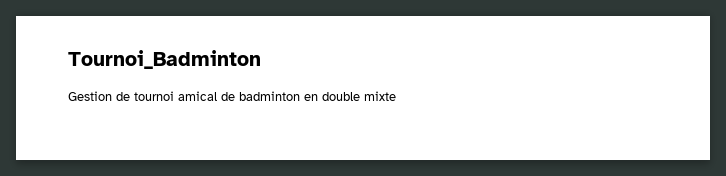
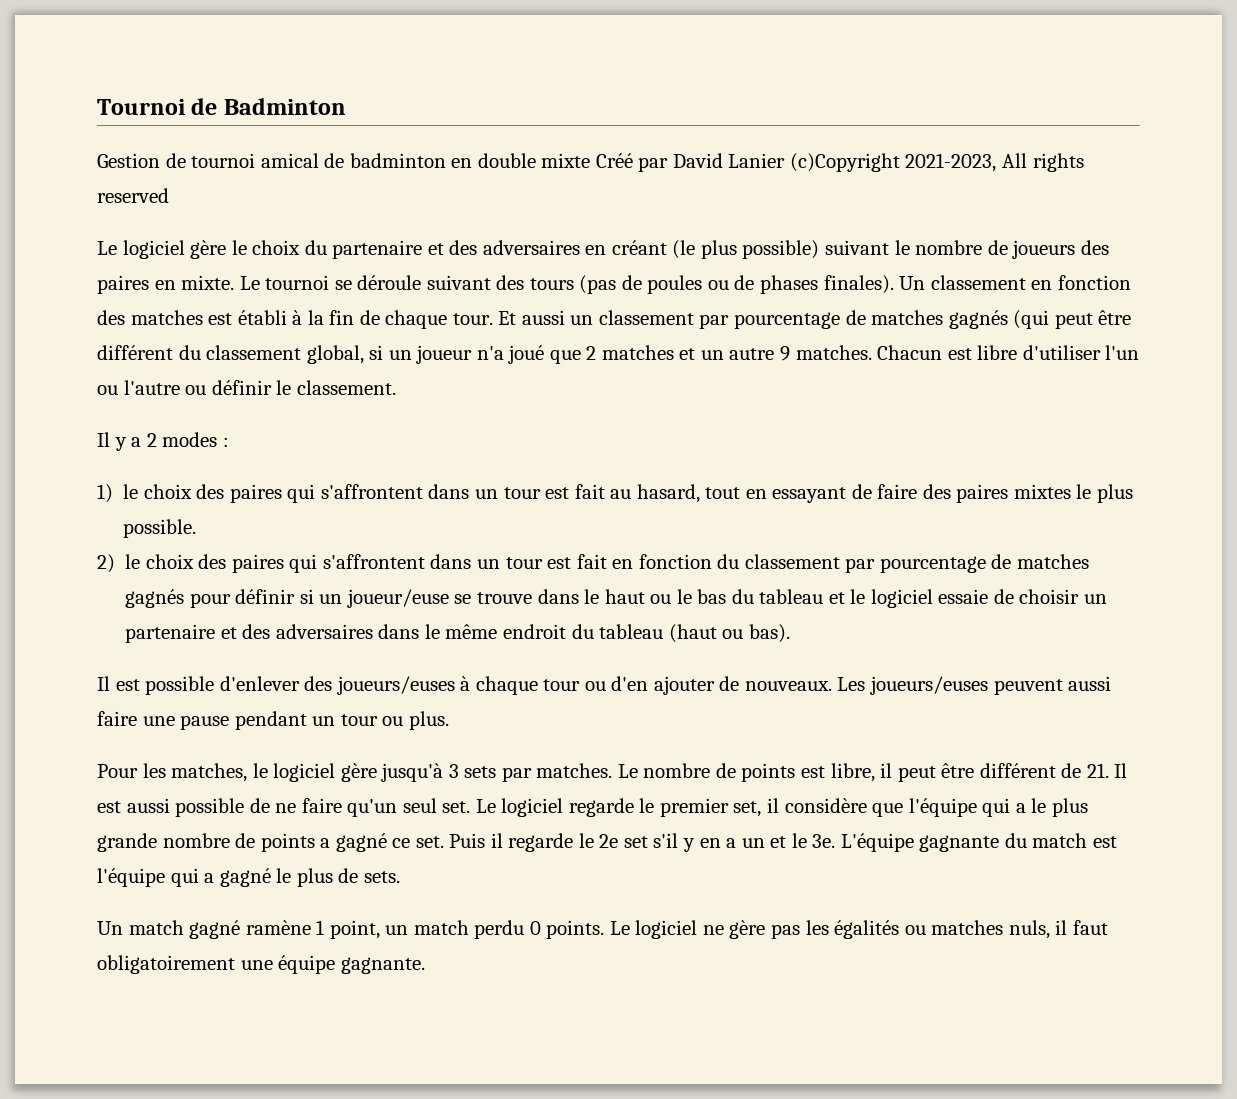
[68,50,261,69] Tournoi_Badminton -> [97,98,346,115] Tournoi de Badminton
(396, 96) none -> [595,153,1084,172] [97,188,169,203] [97,240,1109,259] [97,275,1131,294] [97,310,1132,329] [97,345,1140,364] [97,380,396,395] [97,432,229,451] [97,484,1134,503] [123,519,197,538] [97,554,1089,573] [125,589,1108,608] [125,624,790,643] [97,676,1112,695] [97,711,449,730] [97,763,1128,782] [97,798,1088,817] [97,833,1117,852] [97,868,400,887] [97,920,1108,939] [97,955,425,974] Créé par David Lanier (c)Copyright 2021-2023, All rights reserved // Le logiciel gère le choix du partenaire et des adversaires en créant (le plus possible) suivant le nombre de joueurs des paires en mixte. Le tournoi se déroule suivant des tours (pas de poules ou de phases finales). Un classement en fonction des matches est établi à la fin de chaque tour. Et aussi un classement par pourcentage de matches gagnés (qui peut être différent du classement global, si un joueur n'a joué que 2 matches et un autre 9 matches. Chacun est libre d'utiliser l'un ou l'autre ou définir le classement. // Il y a 2 modes : // 1) le choix des paires qui s'affrontent dans un tour est fait au hasard, tout en essayant de faire des paires mixtes le plus possible. // 2) le choix des paires qui s'affrontent dans un tour est fait en fonction du classement par pourcentage de matches gagnés pour définir si un joueur/euse se trouve dans le haut ou le bas du tableau et le logiciel essaie de choisir un partenaire et des adversaires dans le même endroit du tableau (haut ou bas). // Il est possible d'enlever des joueurs/euses à chaque tour ou d'en ajouter de nouveaux. Les joueurs/euses peuvent aussi faire une pause pendant un tour ou plus. // Pour les matches, le logiciel gère jusqu'à 3 sets par matches. Le nombre de points est libre, il peut être différent de 21. Il est aussi possible de ne faire qu'un seul set. Le logiciel regarde le premier set, il considère que l'équipe qui a le plus grande nombre de points a gagné ce set. Puis il regarde le 2e set s'il y en a un et le 3e. L'équipe gagnante du match est l'équipe qui a gagné le plus de sets. // Un match gagné ramène 1 point, un match perdu 0 points. Le logiciel ne gère pas les égalités ou matches nuls, il faut obligatoirement une équipe gagnante.

